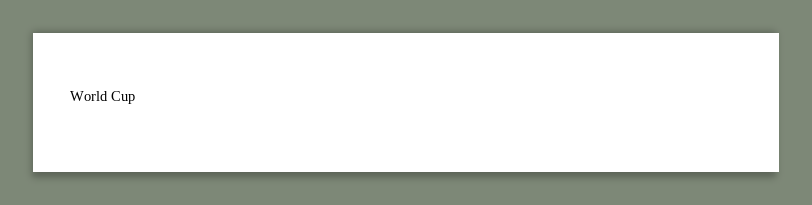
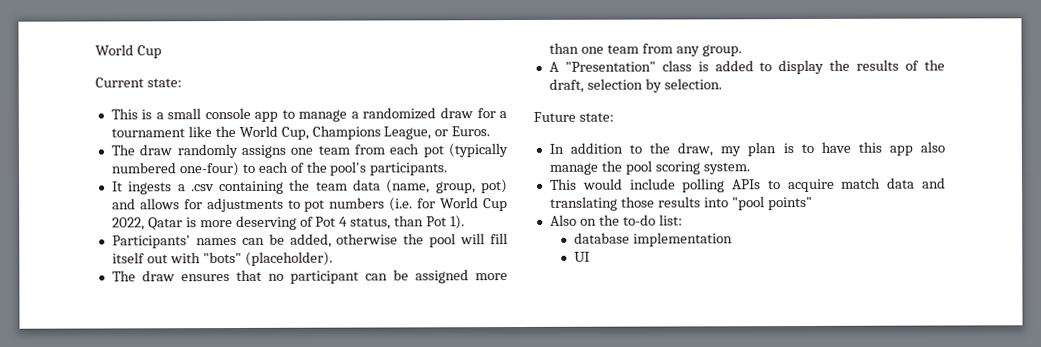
[70,91,135,104] World Cup -> [95,44,162,59] [95,77,182,88] [110,107,507,122] [110,125,491,140] [110,143,509,159] [110,161,449,177] [111,179,509,195] [111,197,509,213] [111,215,466,231] [111,233,508,249] [111,251,333,266] [111,269,508,284] [548,42,742,57] [548,59,946,75] [548,78,722,93] [533,111,614,122] [548,141,945,157] [548,160,751,175] [549,177,946,193] [549,196,813,211] [549,214,683,226] [573,232,733,247] [573,251,590,262] World Cup // Current state: // This is a small console app to manage a randomized draw for a tournament like the World Cup, Champions League, or Euros. // The draw randomly assigns one team from each pot (typically numbered one-four) to each of the pool's participants. // It ingests a .csv containing the team data (name, group, pot) and allows for adjustments to pot numbers (i.e. for World Cup 2022, Qatar is more deserving of Pot 4 status, than Pot 1). // Participants' names can be added, otherwise the pool will fill itself out with "bots" (placeholder). // The draw ensures that no participant can be assigned more than one team from any group. // A "Presentation" class is added to display the results of the draft, selection by selection. // Future state: // In addition to the draw, my plan is to have this app also manage the pool scoring system. // This would include polling APIs to acquire match data and translating those results into "pool points" // Also on the to-do list: // database implementation // UI

